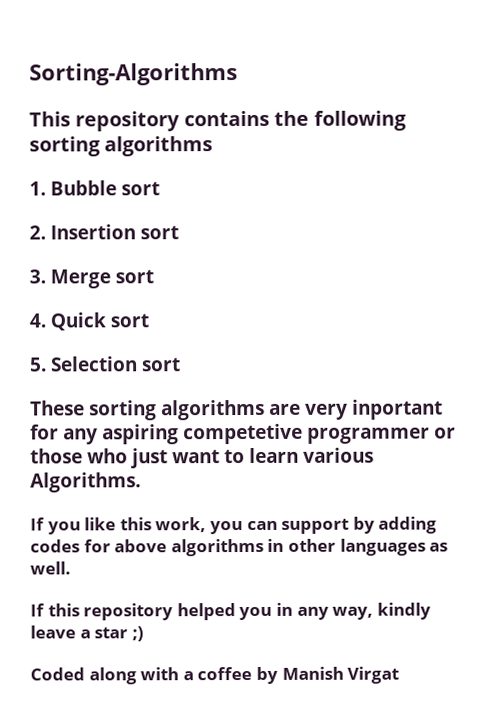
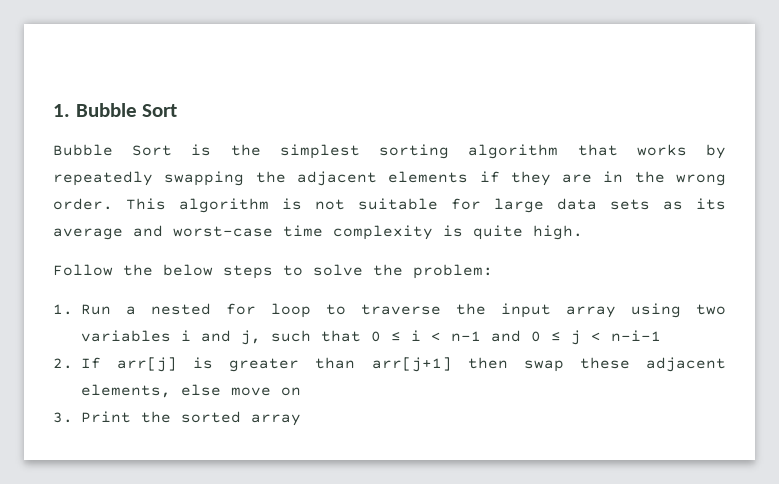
[29,63,238,86] [29,110,407,132] [29,136,214,157] [29,180,160,196] [29,224,179,240] [29,269,154,289] [29,312,149,331] [29,356,181,372] [30,399,443,421] [30,423,456,445] [30,447,374,469] [30,472,141,493] [30,516,438,535] [30,538,449,557] [30,561,71,575] [30,602,431,621] [30,625,144,642] [30,666,400,685] Sorting-Algorithms // This repository contains the following sorting algorithms // 1. Bubble sort // 2. Insertion sort // 3. Merge sort // 4. Quick sort // 5. Selection sort // These sorting algorithms are very inportant for any aspiring competetive programmer or those who just want to learn various Algorithms. // If you like this work, you can support by adding codes for above algorithms in other languages as well. // If this repository helped you in any way, kindly leave a star ;) // Coded along with a coffee by Manish Virgat -> [53,103,178,117] [53,144,726,159] [53,171,726,186] [53,198,726,213] [53,225,583,240] [53,264,493,279] [53,303,726,318] [81,330,661,345] [53,357,726,372] [81,384,301,398] [53,411,301,426] 1. Bubble Sort // Bubble Sort is the simplest sorting algorithm that works by repeatedly swapping the adjacent elements if they are in the wrong order. This algorithm is not suitable for large data sets as its average and worst-case time complexity is quite high. // Follow the below steps to solve the problem: // 1. Run a nested for loop to traverse the input array using two variables i and j, such that 0 ≤ i < n-1 and 0 ≤ j < n-i-1 // 2. If arr[j] is greater than arr[j+1] then swap these adjacent elements, else move on // 3. Print the sorted array

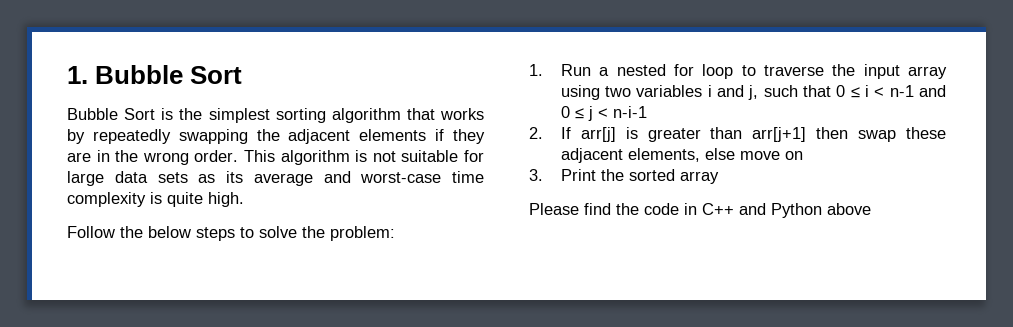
(301, 420) none -> [529,203,871,218] // Please find the code in C++ and Python above

